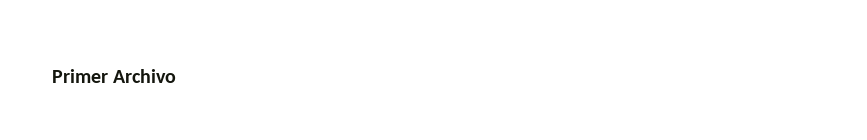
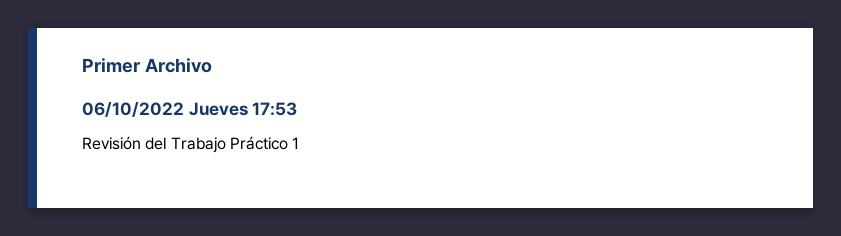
(177, 76) none -> [82,102,298,117] [82,136,300,153] // 06/10/2022 Jueves 17:53 // Revisión del Trabajo Práctico 1

